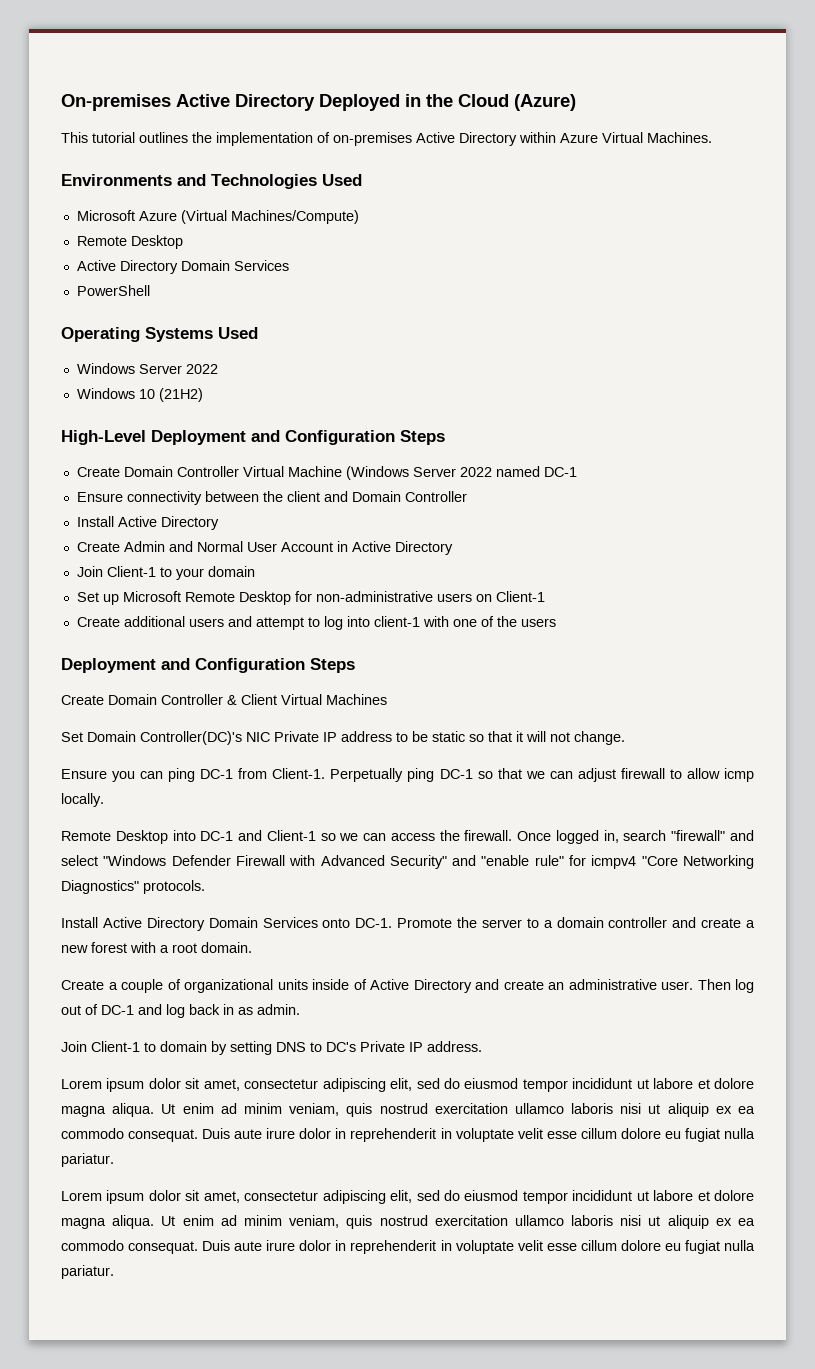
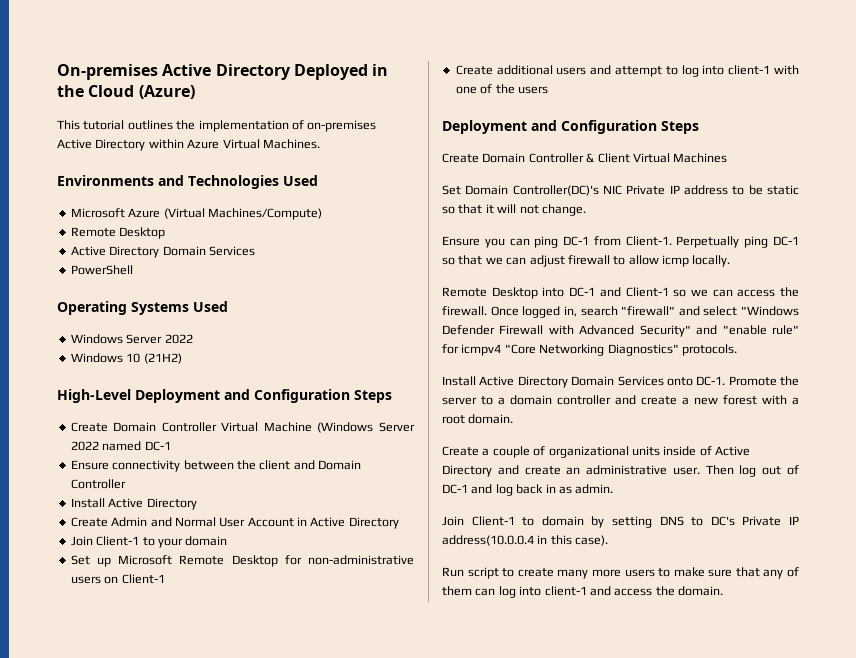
[427,1041,482,1052] [61,1078,754,1092] [61,1103,755,1117] [61,1128,755,1142] [61,1153,114,1167] [61,1190,754,1204] [61,1215,755,1229] [61,1240,755,1254] [61,1265,114,1279] address. // Lorem ipsum dolor sit amet, consectetur adipiscing elit, sed do eiusmod tempor incididunt ut labore et dolore magna aliqua. Ut enim ad minim veniam, quis nostrud exercitation ullamco laboris nisi ut aliquip ex ea commodo consequat. Duis aute irure dolor in reprehenderit in voluptate velit esse cillum dolore eu fugiat nulla pariatur. // Lorem ipsum dolor sit amet, consectetur adipiscing elit, sed do eiusmod tempor incididunt ut labore et dolore magna aliqua. Ut enim ad minim veniam, quis nostrud exercitation ullamco laboris nisi ut aliquip ex ea commodo consequat. Duis aute irure dolor in reprehenderit in voluptate velit esse cillum dolore eu fugiat nulla pariatur. -> [442,535,609,546] [442,567,799,579] [442,586,723,598] address(10.0.0.4 in this case). // Run script to create many more users to make sure that any of them can log into client-1 and access the domain.

